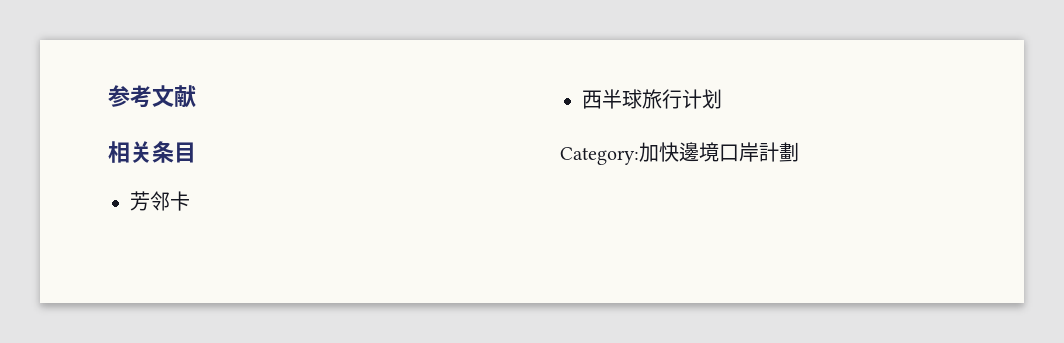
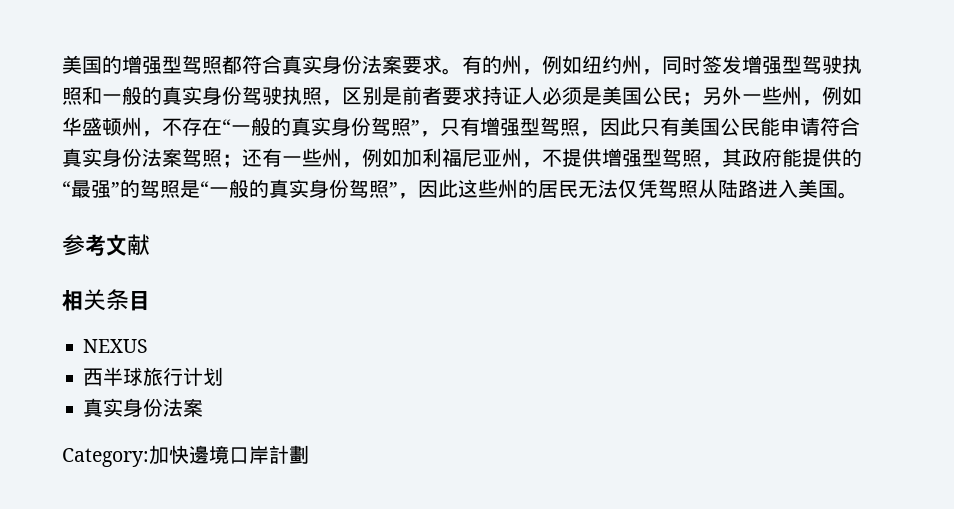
(108, 96) none -> [62,55,862,75] [62,86,862,106] [62,117,860,137] [62,148,862,168] [62,179,858,199] 美国的增强型驾照都符合真实身份法案要求。有的州，例如纽约州，同时签发增强型驾驶执照和一般的真实身份驾驶执照，区别是前者要求持证人必须是美国公民；另外一些州，例如华盛顿州，不存在“一般的真实身份驾照”，只有增强型驾照，因此只有美国公民能申请符合真实身份法案驾照；还有一些州，例如加利福尼亚州，不提供增强型驾照，其政府能提供的“最强”的驾照是“一般的真实身份驾照”，因此这些州的居民无法仅凭驾照从陆路进入美国。 //
[130,191,190,211] 芳邻卡 -> [83,339,149,353] NEXUS
(722, 99) none -> [83,398,204,417] // 真实身份法案

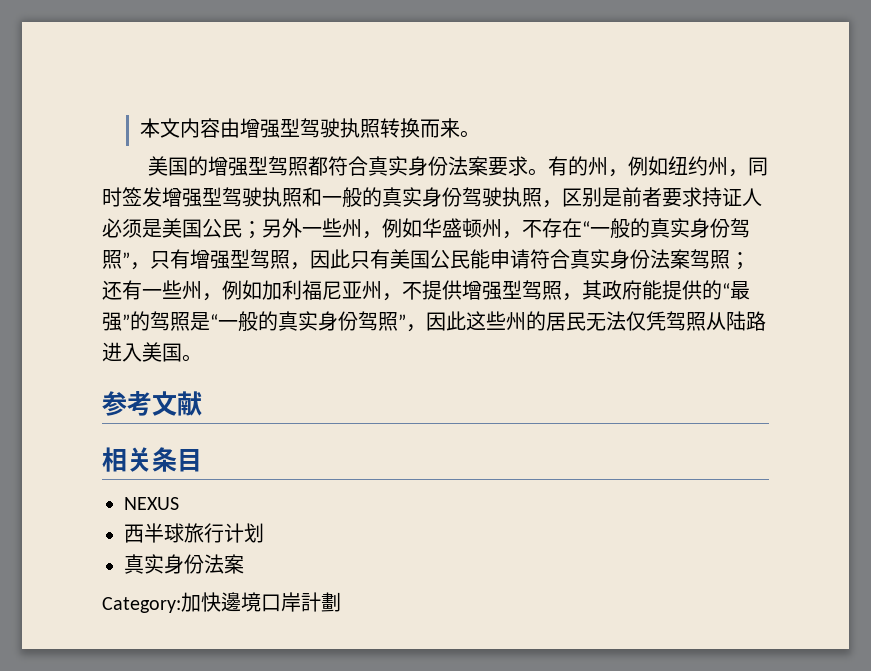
(62, 64) none -> [140,118,481,138] 本文内容由增强型驾驶执照转换而来。 //

